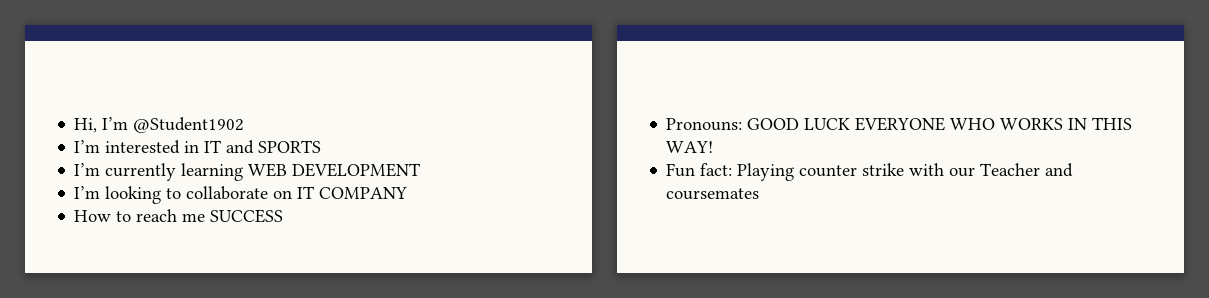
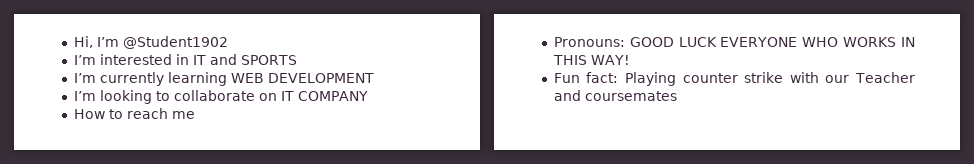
[210,209,284,223] SUCCESS -> (195, 115) none

